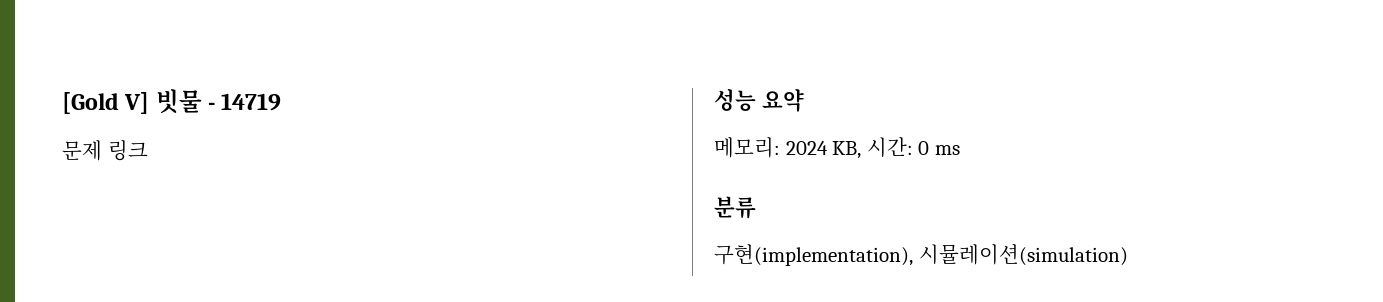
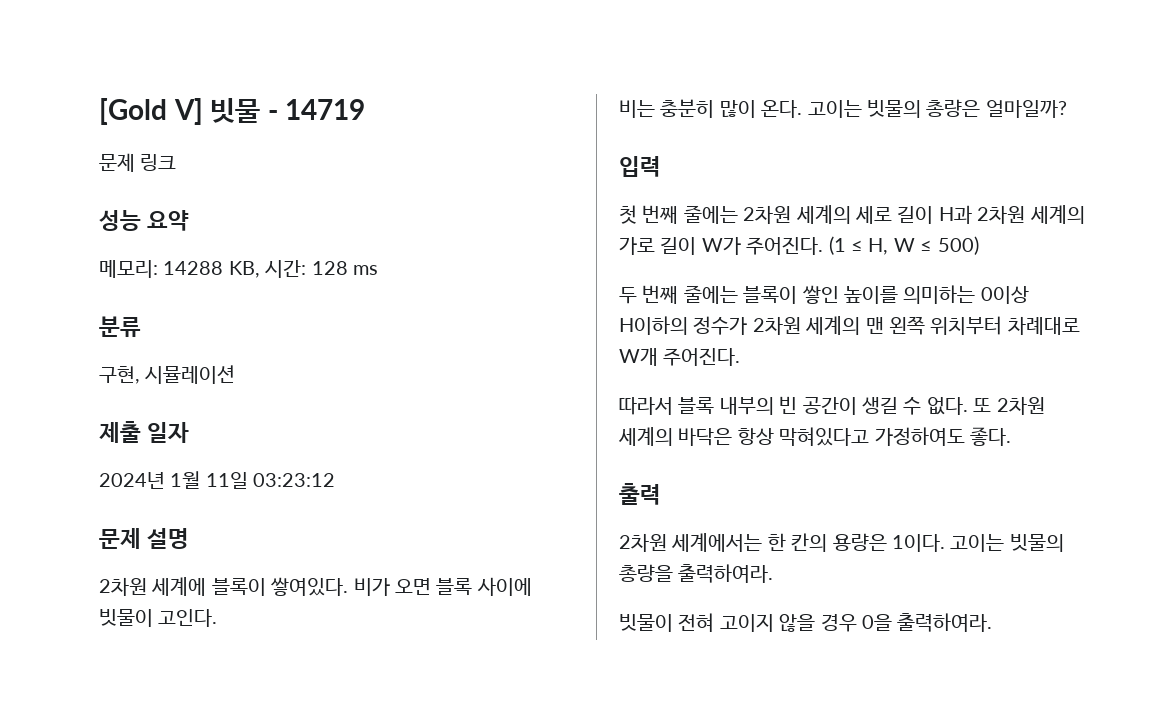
[785,141,828,155] 2024 -> [163,261,224,275] 14288
[918,141,930,155] 0 -> [311,261,348,275] 128
[714,244,1128,266] 구현(implementation), 시뮬레이션(simulation) -> [99,365,236,384] [99,421,190,443] [99,471,336,489] [99,528,190,549] [99,577,532,596] [99,609,218,627] [619,99,1067,118] [619,156,661,177] [619,205,1085,224] [619,236,979,255] [619,285,1029,304] [619,316,1080,335] [619,348,741,366] [619,396,1045,415] [618,427,1011,446] [619,483,661,505] [619,533,1064,552] [619,564,774,583] [619,613,993,632] 구현, 시뮬레이션 // 제출 일자 // 2024년 1월 11일 03:23:12 // 문제 설명 // 2차원 세계에 블록이 쌓여있다. 비가 오면 블록 사이에 빗물이 고인다. // 비는 충분히 많이 온다. 고이는 빗물의 총량은 얼마일까? // 입력 // 첫 번째 줄에는 2차원 세계의 세로 길이 H과 2차원 세계의 가로 길이 W가 주어진다. (1 ≤ H, W ≤ 500) // 두 번째 줄에는 블록이 쌓인 높이를 의미하는 0이상 H이하의 정수가 2차원 세계의 맨 왼쪽 위치부터 차례대로 W개 주어진다. // 따라서 블록 내부의 빈 공간이 생길 수 없다. 또 2차원 세계의 바닥은 항상 막혀있다고 가정하여도 좋다. // 출력 // 2차원 세계에서는 한 칸의 용량은 1이다. 고이는 빗물의 총량을 출력하여라. // 빗물이 전혀 고이지 않을 경우 0을 출력하여라.

